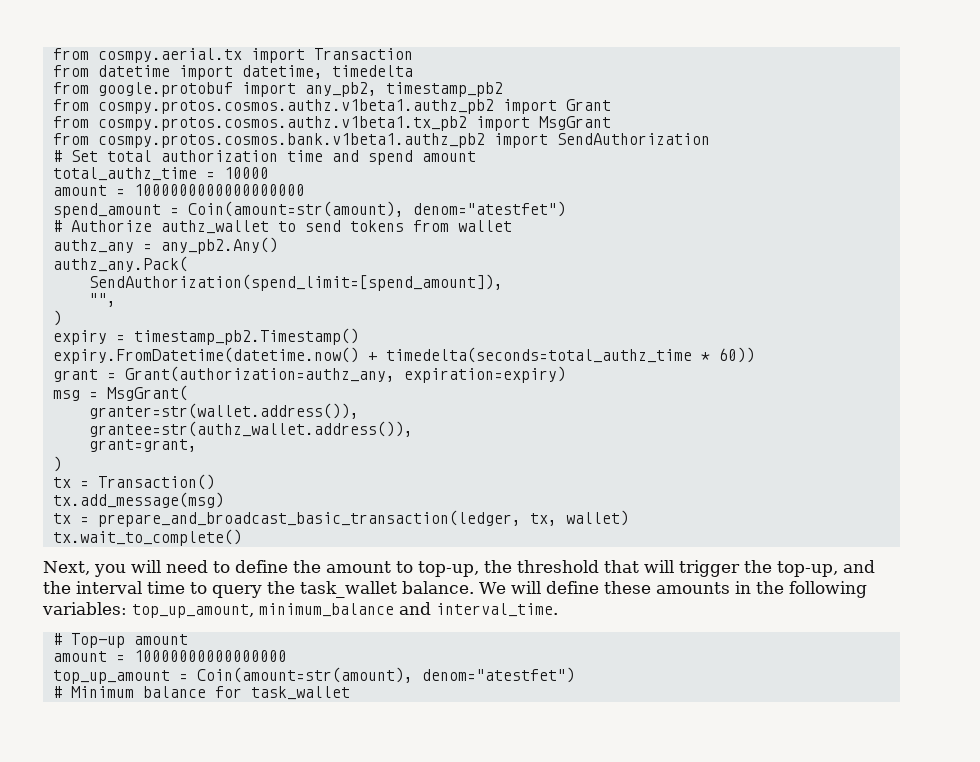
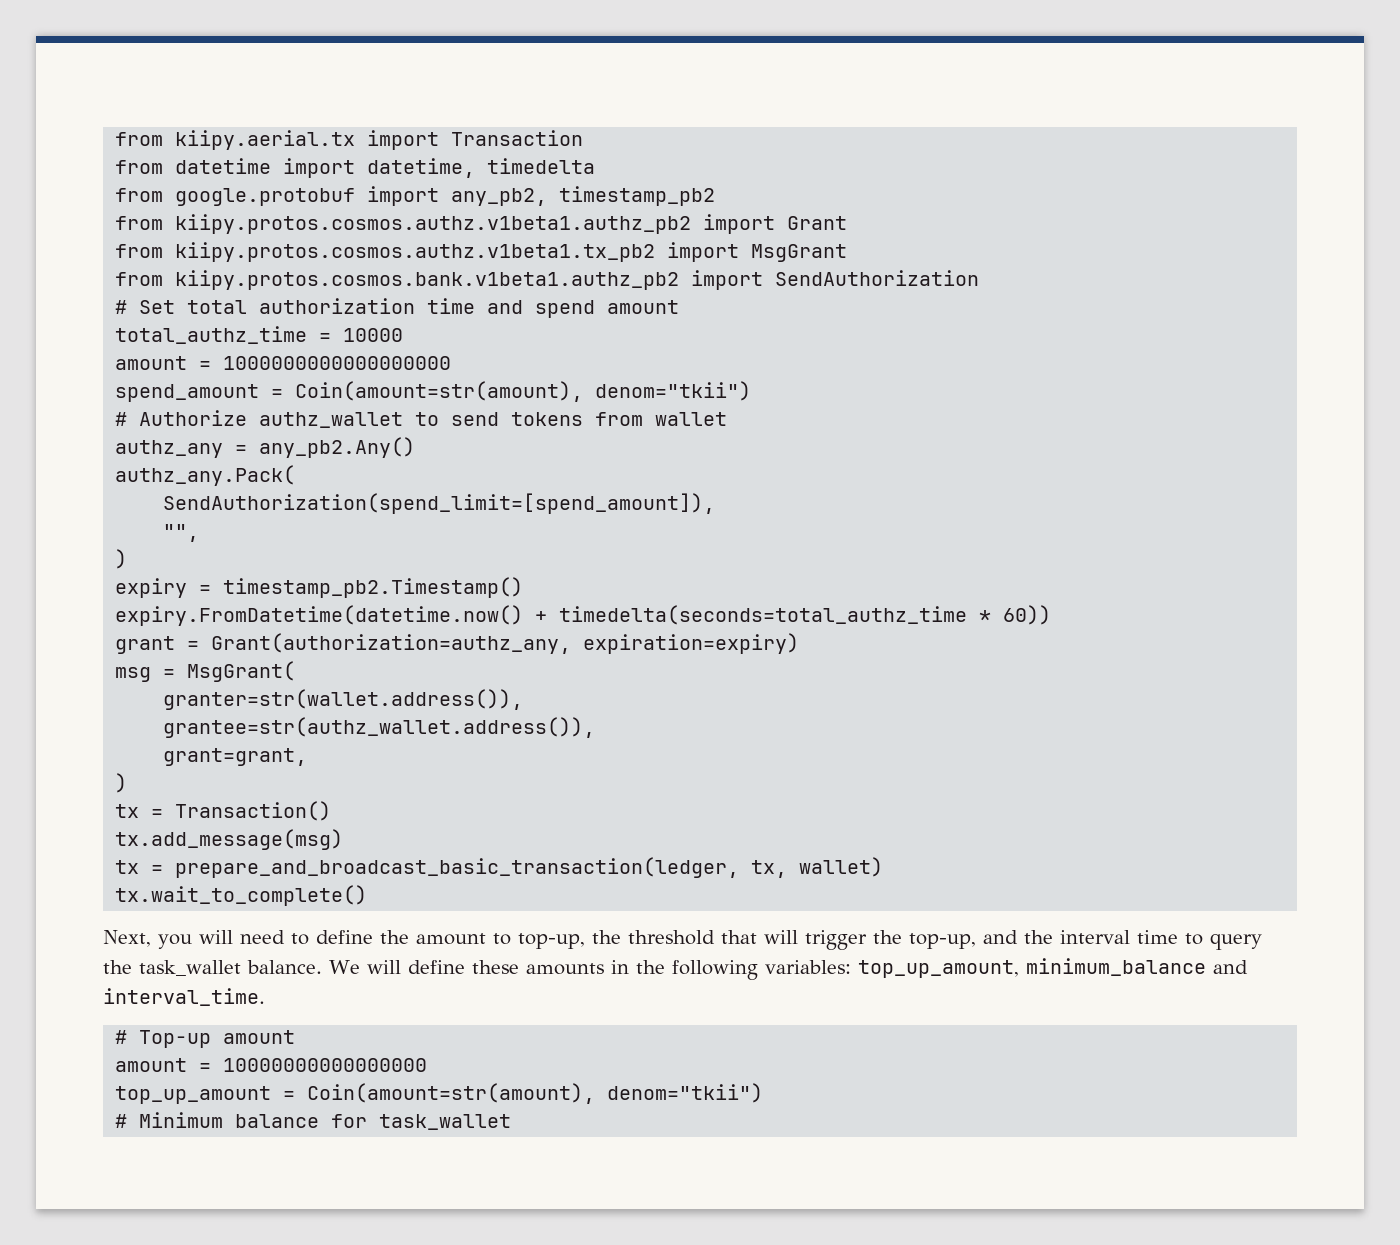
[52,48,242,63] from cosmpy.aerial.tx -> [115,130,356,150] from kiipy.aerial.tx
[97,99,494,114] cosmpy.protos.cosmos.authz.v1beta1.authz_pb2 -> [175,214,692,234] kiipy.protos.cosmos.authz.v1beta1.authz_pb2
[97,116,467,131] cosmpy.protos.cosmos.authz.v1beta1.tx_pb2 -> [175,242,656,262] kiipy.protos.cosmos.authz.v1beta1.tx_pb2
[97,133,485,148] cosmpy.protos.cosmos.bank.v1beta1.authz_pb2 -> [175,270,680,290] kiipy.protos.cosmos.bank.v1beta1.authz_pb2
[412,201,566,217] denom="atestfet") -> [595,381,752,401] denom="tkii")
[421,667,575,683] denom="atestfet") -> [607,1083,764,1103] denom="tkii")

